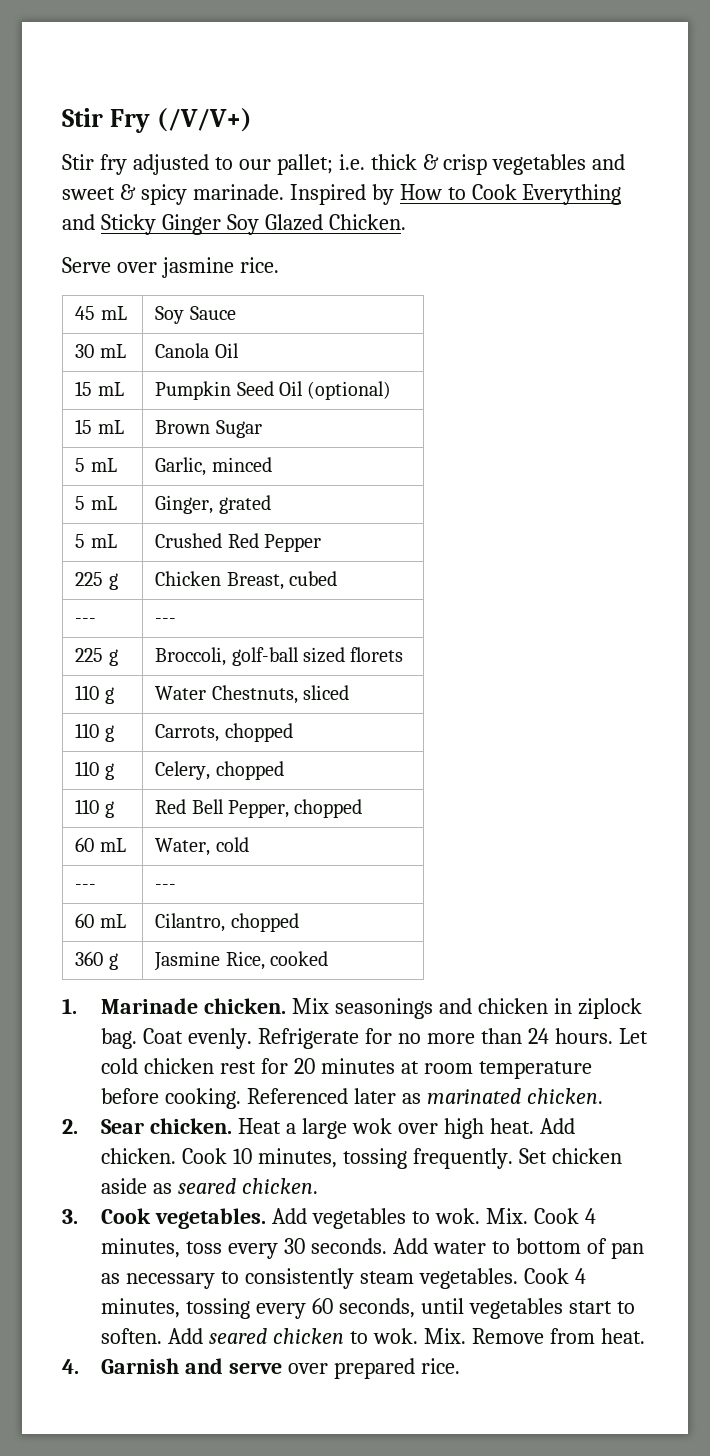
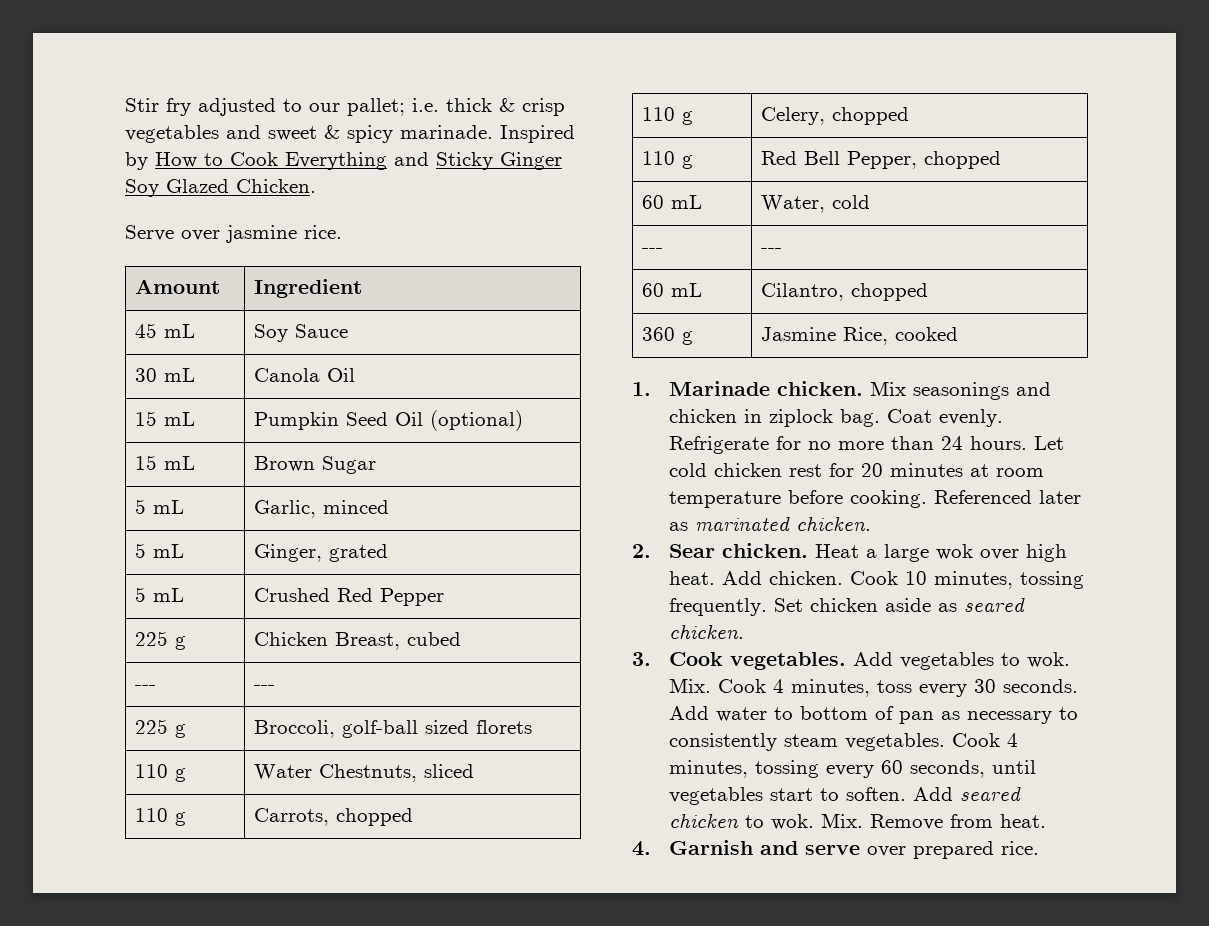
[62,108,252,133] [62,154,94,170] Stir Fry (/V/V+) // Stir -> [125,98,159,112] Stir
(279, 265) none -> [135,279,221,294] [254,279,363,298] // Amount | Ingredient

